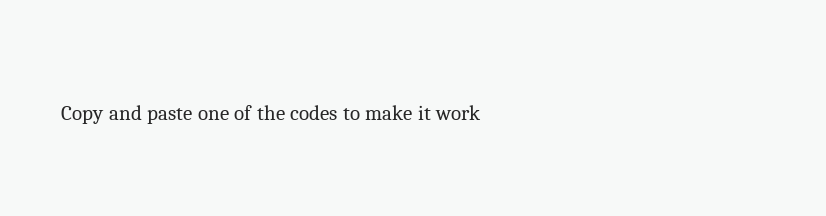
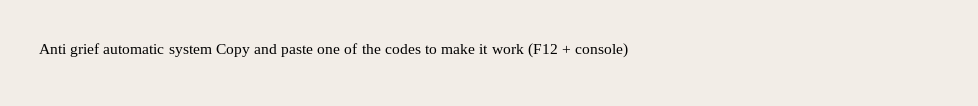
(61, 115) none -> [39,43,212,57] Anti grief automatic system
(482, 112) none -> [527,43,629,58] (F12 + console)

